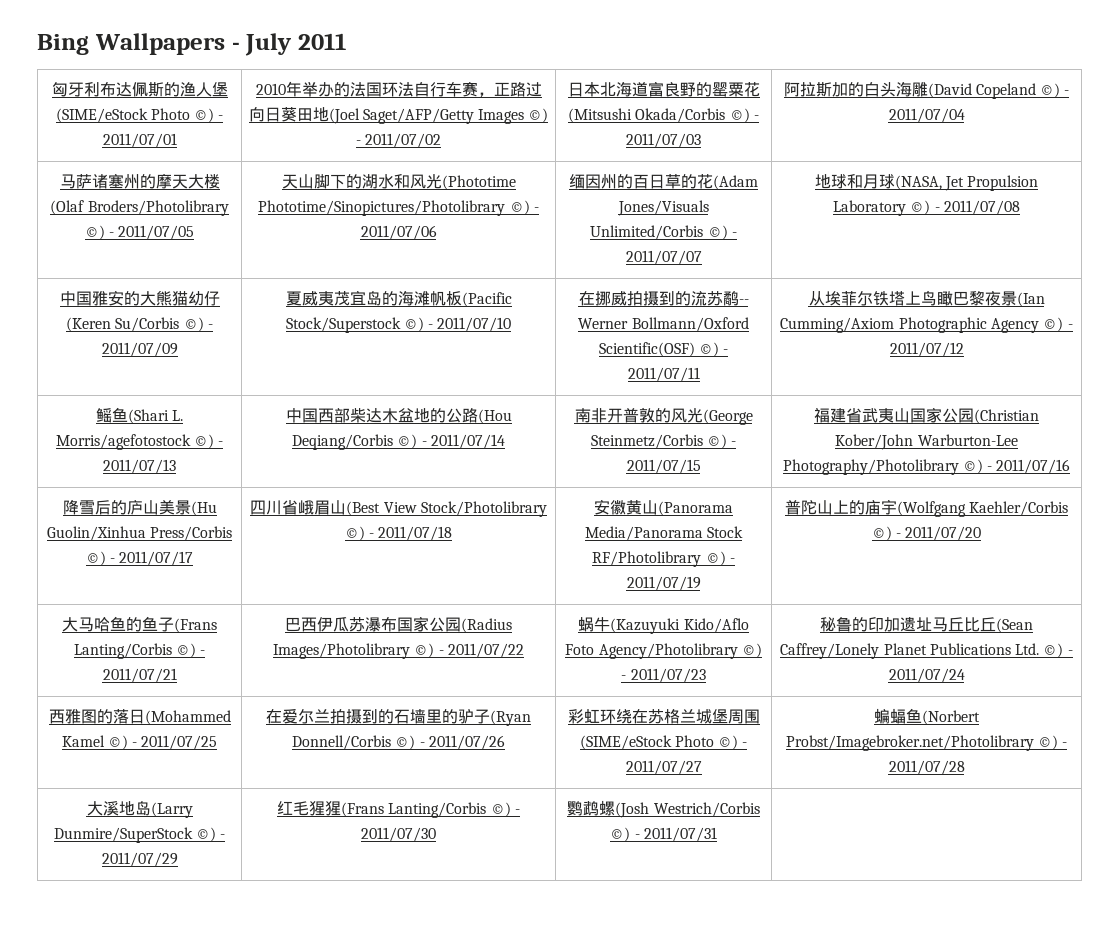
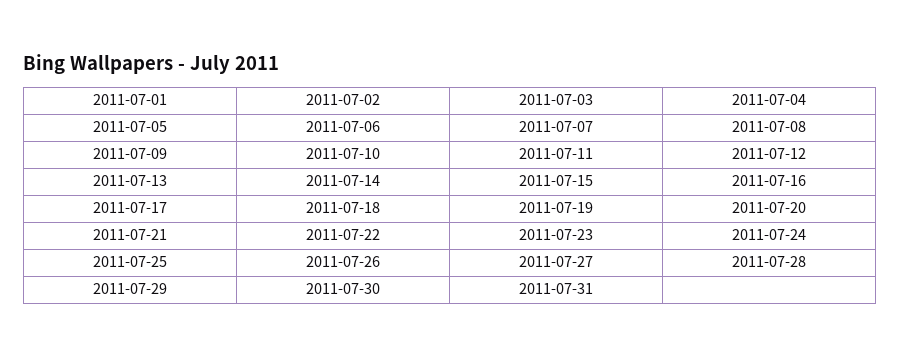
[51,81,228,97] [55,108,224,123] [102,133,177,148] [255,81,542,97] [248,107,549,124] [355,133,442,148] [567,81,760,97] [568,108,759,123] [626,133,701,148] [783,82,1070,99] [888,108,965,123] [59,173,220,189] [50,200,229,216] [84,225,195,240] [281,174,516,190] [258,200,539,216] [360,225,437,240] [569,174,758,190] [617,200,709,216] [590,225,737,240] [625,250,702,265] [814,174,1039,191] [833,200,1020,216] [59,290,220,306] [66,317,213,332] [101,342,178,357] [285,290,512,307] [285,317,512,333] [578,290,749,306] [578,317,749,332] [598,342,729,357] [627,367,700,382] [808,290,1045,307] [780,317,1073,333] [889,342,964,357] [95,407,184,424] [55,434,224,450] [103,459,176,474] [285,408,512,424] [292,434,505,450] [574,407,753,425] [590,434,737,449] [626,459,701,474] [814,407,1039,424] [835,434,1018,450] [782,459,1071,475] [62,500,217,516] [46,526,233,541] [85,551,194,566] [250,500,547,517] [344,526,453,541] [594,499,733,516] [584,526,744,541] [592,551,735,567] [626,576,701,591] [784,499,1069,517] [871,526,982,541] [62,616,218,633] [73,643,206,659] [102,668,177,683] [285,616,512,633] [273,643,524,659] [578,617,749,634] [565,643,762,659] [621,668,706,683] [820,616,1033,633] [780,643,1073,659] [888,668,965,683] [48,709,231,725] [61,735,218,750] [266,709,531,726] [292,735,505,750] [567,709,760,724] [579,735,748,750] [625,760,702,775] [874,708,980,725] [785,735,1068,751] [888,760,965,775] [86,801,193,818] [53,827,226,843] [101,852,178,867] [277,801,520,818] [361,827,436,842] [567,800,760,818] [610,827,717,842] 匈牙利布达佩斯的渔人堡(SIME/eStock Photo ©) - 2011/07/01 | 2010年举办的法国环法自行车赛，正路过向日葵田地(Joel Saget/AFP/Getty Images ©) - 2011/07/02 | 日本北海道富良野的罂粟花(Mitsushi Okada/Corbis ©) - 2011/07/03 | 阿拉斯加的白头海雕(David Copeland ©) - 2011/07/04 // 马萨诸塞州的摩天大楼(Olaf Broders/Photolibrary ©) - 2011/07/05 | 天山脚下的湖水和风光(Phototime Phototime/Sinopictures/Photolibrary ©) - 2011/07/06 | 缅因州的百日草的花(Adam Jones/Visuals Unlimited/Corbis ©) - 2011/07/07 | 地球和月球(NASA, Jet Propulsion Laboratory ©) - 2011/07/08 // 中国雅安的大熊猫幼仔(Keren Su/Corbis ©) - 2011/07/09 | 夏威夷茂宜岛的海滩帆板(Pacific Stock/Superstock ©) - 2011/07/10 | 在挪威拍摄到的流苏鹬-- Werner Bollmann/Oxford Scientific(OSF) ©) - 2011/07/11 | 从埃菲尔铁塔上鸟瞰巴黎夜景(Ian Cumming/Axiom Photographic Agency ©) - 2011/07/12 // 鳐鱼(Shari L. Morris/agefotostock ©) - 2011/07/13 | 中国西部柴达木盆地的公路(Hou Deqiang/Corbis ©) - 2011/07/14 | 南非开普敦的风光(George Steinmetz/Corbis ©) - 2011/07/15 | 福建省武夷山国家公园(Christian Kober/John Warburton-Lee Photography/Photolibrary ©) - 2011/07/16 // 降雪后的庐山美景(Hu Guolin/Xinhua Press/Corbis ©) - 2011/07/17 | 四川省峨眉山(Best View Stock/Photolibrary ©) - 2011/07/18 | 安徽黄山(Panorama Media/Panorama Stock RF/Photolibrary ©) - 2011/07/19 | 普陀山上的庙宇(Wolfgang Kaehler/Corbis ©) - 2011/07/20 // 大马哈鱼的鱼子(Frans Lanting/Corbis ©) - 2011/07/21 | 巴西伊瓜苏瀑布国家公园(Radius Images/Photolibrary ©) - 2011/07/22 | 蜗牛(Kazuyuki Kido/Aflo Foto Agency/Photolibrary ©) - 2011/07/23 | 秘鲁的印加遗址马丘比丘(Sean Caffrey/Lonely Planet Publications Ltd. ©) - 2011/07/24 // 西雅图的落日(Mohammed Kamel ©) - 2011/07/25 | 在爱尔兰拍摄到的石墙里的驴子(Ryan Donnell/Corbis ©) - 2011/07/26 | 彩虹环绕在苏格兰城堡周围(SIME/eStock Photo ©) - 2011/07/27 | 蝙蝠鱼(Norbert Probst/Imagebroker.net/Photolibrary ©) - 2011/07/28 // 大溪地岛(Larry Dunmire/SuperStock ©) - 2011/07/29 | 红毛猩猩(Frans Lanting/Corbis ©) - 2011/07/30 | 鹦鹉螺(Josh Westrich/Corbis ©) - 2011/07/31 -> [93,94,167,105] [306,94,380,105] [519,94,593,105] [732,94,806,105] [93,121,167,132] [306,121,380,132] [519,121,593,132] [732,121,806,132] [93,148,167,159] [306,148,380,159] [519,148,593,159] [732,148,806,159] [93,175,167,186] [306,175,380,186] [519,175,593,186] [732,175,806,186] [93,202,167,213] [306,202,380,213] [519,202,593,213] [732,202,806,213] [93,229,167,240] [306,229,380,240] [519,229,593,240] [732,229,806,240] [93,256,167,267] [306,256,380,267] [519,256,593,267] [732,256,806,267] [93,283,167,294] [306,283,380,294] [519,283,593,294] 2011-07-01 | 2011-07-02 | 2011-07-03 | 2011-07-04 // 2011-07-05 | 2011-07-06 | 2011-07-07 | 2011-07-08 // 2011-07-09 | 2011-07-10 | 2011-07-11 | 2011-07-12 // 2011-07-13 | 2011-07-14 | 2011-07-15 | 2011-07-16 // 2011-07-17 | 2011-07-18 | 2011-07-19 | 2011-07-20 // 2011-07-21 | 2011-07-22 | 2011-07-23 | 2011-07-24 // 2011-07-25 | 2011-07-26 | 2011-07-27 | 2011-07-28 // 2011-07-29 | 2011-07-30 | 2011-07-31

